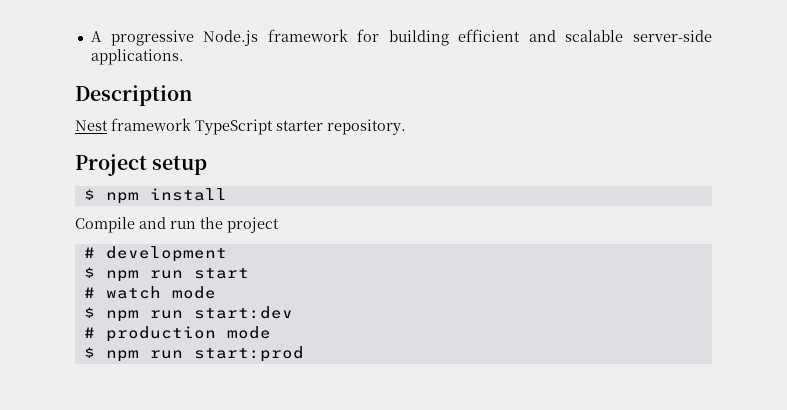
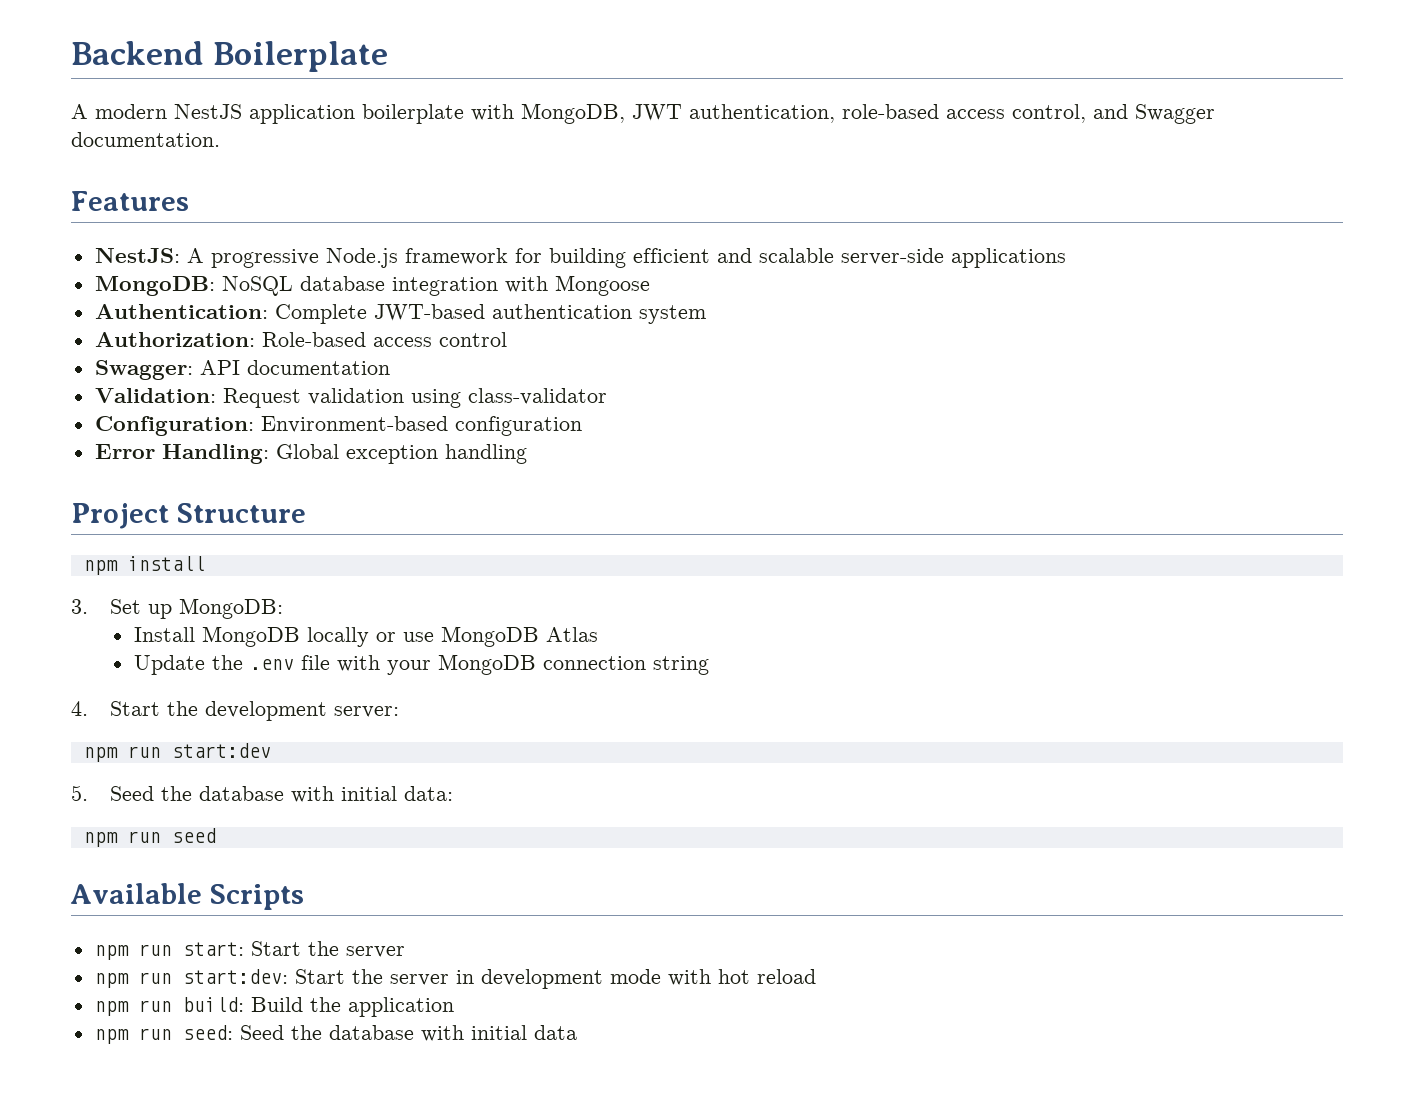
(90, 36) none -> [71,41,389,72] [71,103,1215,124] [71,132,220,147] [71,191,189,211] [94,248,180,263] Backend Boilerplate // A modern NestJS application boilerplate with MongoDB, JWT authentication, role-based access control, and Swagger documentation. // Features // NestJS:
[90,49,184,65] [75,85,192,106] [75,118,406,135] applications. // Description // Nest framework TypeScript starter repository. -> [950,248,1066,268] [94,275,650,296] [94,304,706,324] [94,332,507,347] [94,360,390,380] [94,388,607,408] [94,416,582,436] [94,444,527,464] applications // MongoDB: NoSQL database integration with Mongoose // Authentication: Complete JWT-based authentication system // Authorization: Role-based access control // Swagger: API documentation // Validation: Request validation using class-validator // Configuration: Environment-based configuration // Error Handling: Global exception handling
[152,155,208,175] [83,189,95,200] setup // $ -> [176,503,306,523] Structure //
[75,217,279,233] [83,246,227,262] [83,267,249,282] [83,286,216,299] [83,306,293,322] [83,326,271,342] [83,346,304,362] Compile and run the project // # development // $ npm run start // # watch mode // $ npm run start:dev // # production mode // $ npm run start:prod -> [71,598,284,619] [133,626,598,647] [133,654,709,675] [71,701,400,721] [83,743,271,762] [71,785,454,803] [83,828,216,847] [70,883,304,910] [94,941,405,960] [94,969,816,989] [94,997,454,1017] [94,1025,577,1044] 3. Set up MongoDB: // Install MongoDB locally or use MongoDB Atlas // Update the .env file with your MongoDB connection string // 4. Start the development server: // npm run start:dev // 5. Seed the database with initial data: // npm run seed // Available Scripts // npm run start: Start the server // npm run start:dev: Start the server in development mode with hot reload // npm run build: Build the application // npm run seed: Seed the database with initial data

